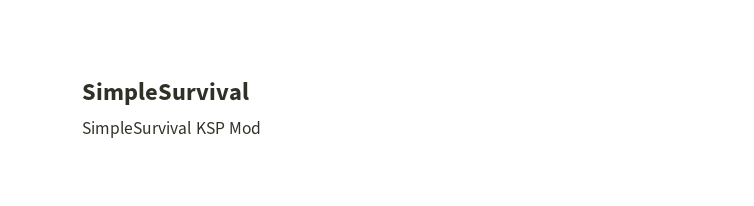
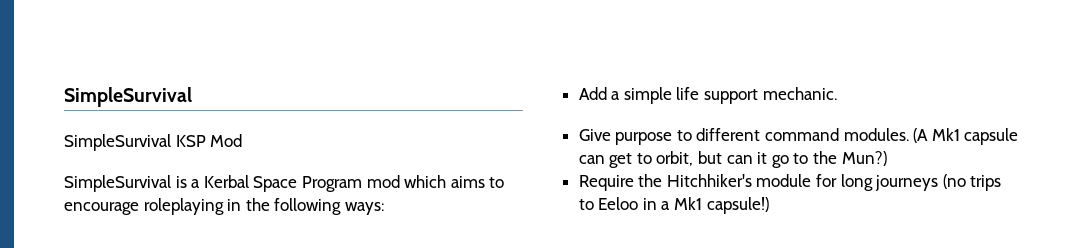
(262, 128) none -> [64,175,505,192] [64,198,384,215] [578,87,837,104] [578,128,1019,145] [578,151,887,168] [578,174,1002,191] [578,197,769,214] // SimpleSurvival is a Kerbal Space Program mod which aims to encourage roleplaying in the following ways: // Add a simple life support mechanic. // Give purpose to different command modules. (A Mk1 capsule can get to orbit, but can it go to the Mun?) // Require the Hitchhiker's module for long journeys (no trips to Eeloo in a Mk1 capsule!)

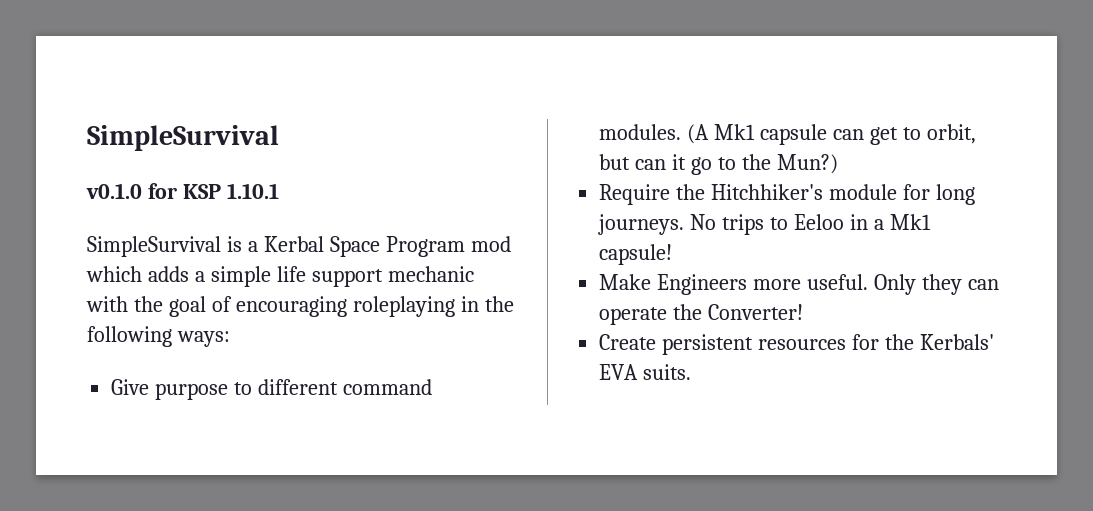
[64,134,243,151] SimpleSurvival KSP Mod -> [86,183,279,199] v0.1.0 for KSP 1.10.1
[450,176,505,188] [64,202,139,215] aims to encourage -> [147,266,474,287] [86,296,347,317] adds a simple life support mechanic with the goal of encouraging
[578,87,837,104] // Add a simple life support mechanic. -> (230, 339) none
[875,174,966,191] journeys (no -> [598,214,717,235] journeys. No
[706,197,769,214] capsule!) -> [599,244,673,265] [599,274,999,295] [599,304,804,325] [599,334,994,355] [599,364,692,380] capsule! // Make Engineers more useful. Only they can operate the Converter! // Create persistent resources for the Kerbals' EVA suits.

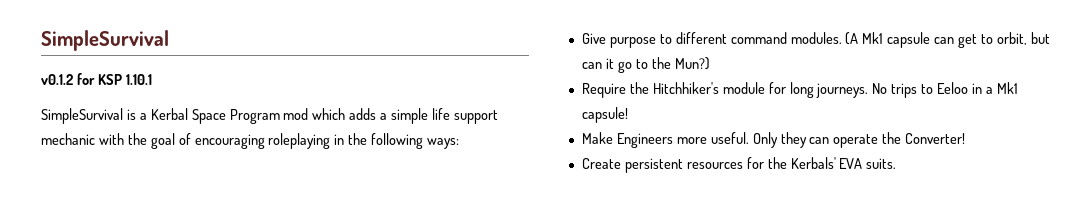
[86,183,142,199] v0.1.0 -> [41,74,73,85] v0.1.2

